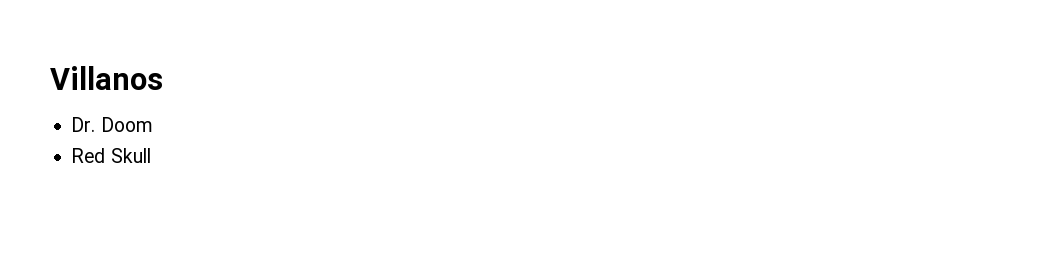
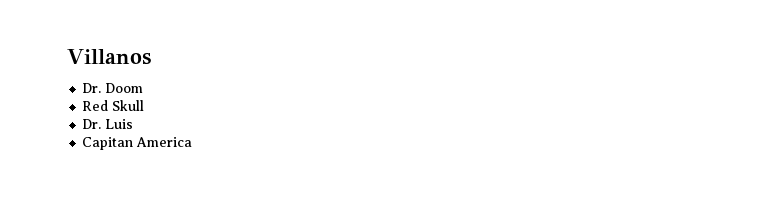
(151, 155) none -> [82,119,134,129] [82,137,193,150] // Dr. Luis // Capitan America

